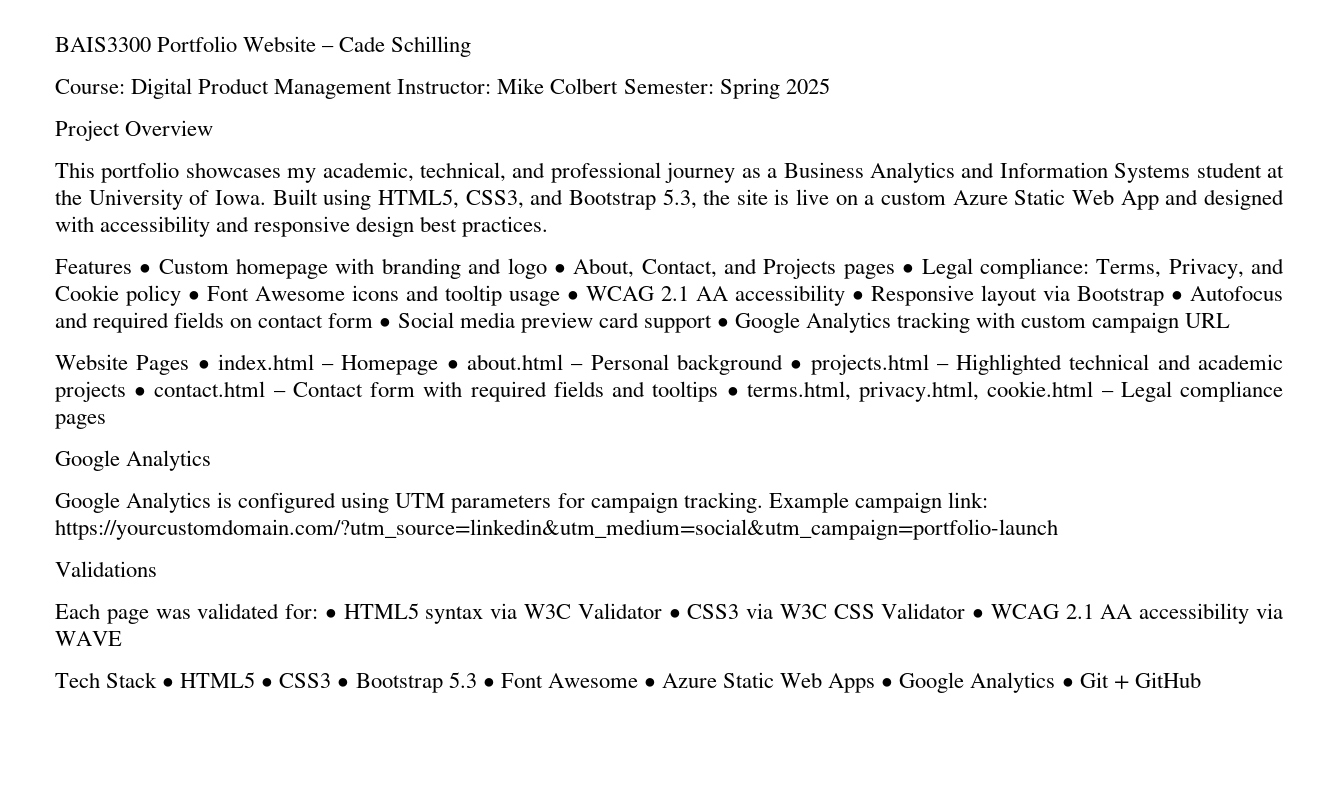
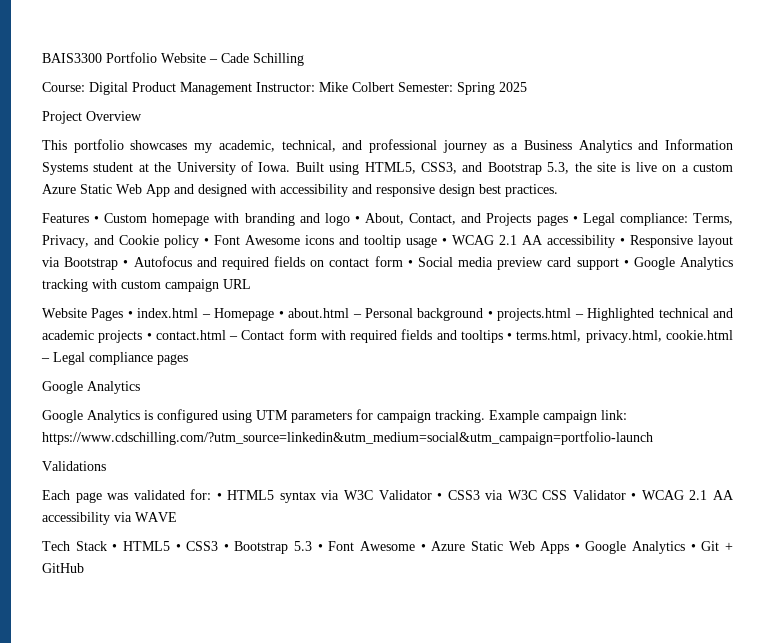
[55,519,1058,540] https://yourcustomdomain.com/?utm_source=linkedin&utm_medium=social&utm_campaign=portfolio-launch -> [42,431,653,445] https://www.cdschilling.com/?utm_source=linkedin&utm_medium=social&utm_campaign=portfolio-launch

